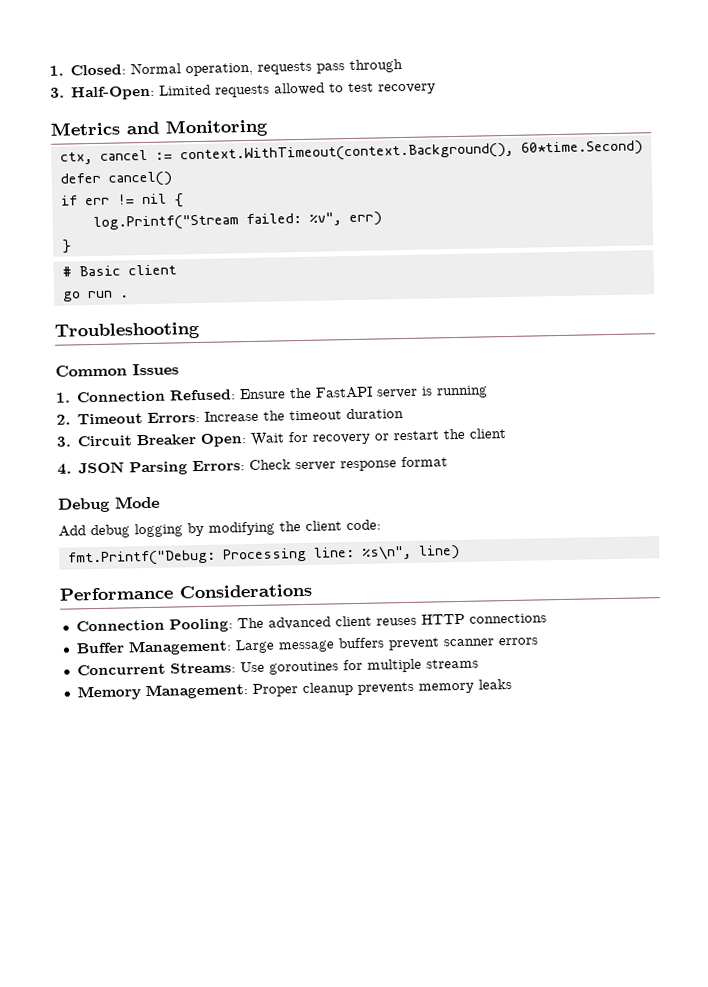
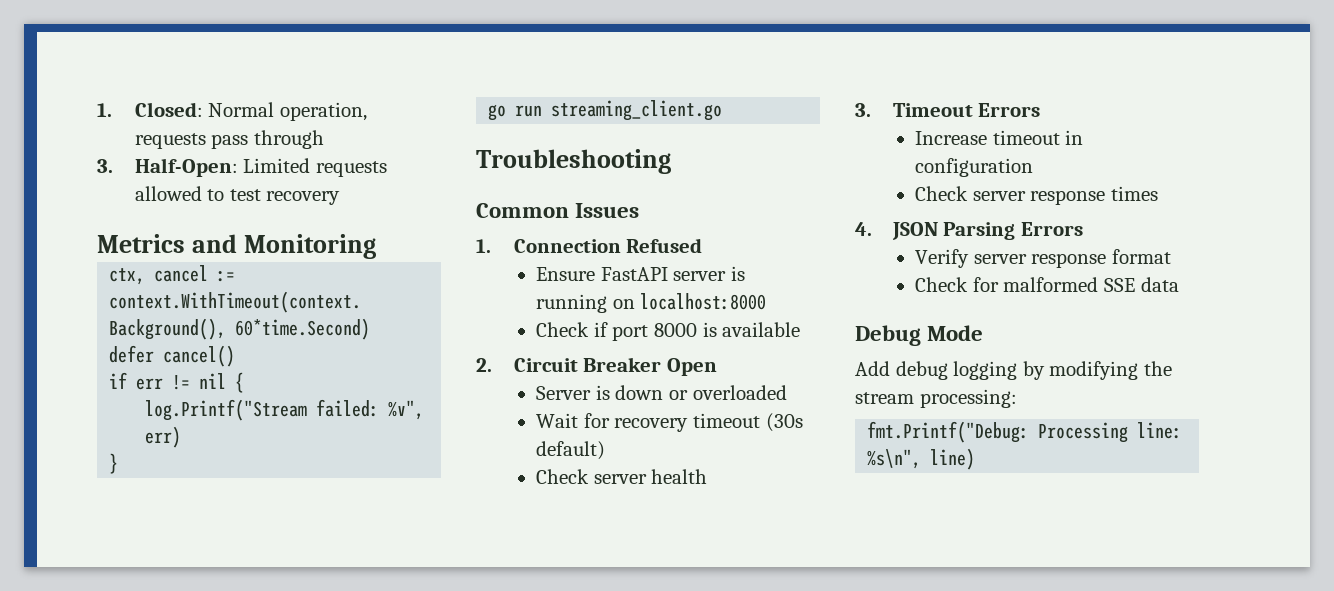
[61,264,177,277] // # Basic client -> (119, 463) none
[119,295,129,298] . -> [551,100,723,121] streaming_client.go
[169,387,313,401] Refused: Ensure the -> [626,238,703,253] [536,267,596,281] Refused // Ensure
[56,408,405,425] [56,428,507,447] // 2. Timeout Errors: Increase the timeout duration // 3. Circuit Breaker Open: Wait for recovery or restart the client -> [612,293,767,310] [536,322,801,341] [476,357,717,376] [536,385,787,400] [536,413,803,432] [536,441,606,460] [536,469,708,484] [855,103,1041,117] [915,130,1084,145] [915,158,1034,177] [915,186,1158,205] on localhost:8000 // Check if port 8000 is available // 2. Circuit Breaker Open // Server is down or overloaded // Wait for recovery timeout (30s default) // Check server health // 3. Timeout Errors // Increase timeout in configuration // Check server response times
[192,459,292,472] Errors: Check -> [1020,222,1083,236] [915,249,970,268] Errors // Verify
(449, 462) none -> [915,277,1179,292] // Check for malformed SSE data
[305,519,381,531] client code: -> [855,389,1017,408] stream processing:
[59,583,312,601] [75,613,547,633] [75,637,538,656] [76,658,479,676] [76,678,512,701] // Performance Considerations // Connection Pooling: The advanced client reuses HTTP connections // Buffer Management: Large message buffers prevent scanner errors // Concurrent Streams: Use goroutines for multiple streams // Memory Management: Proper cleanup prevents memory leaks -> (976, 459) none

